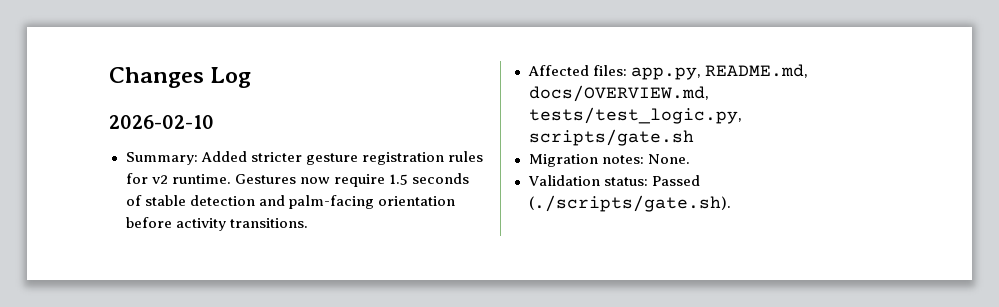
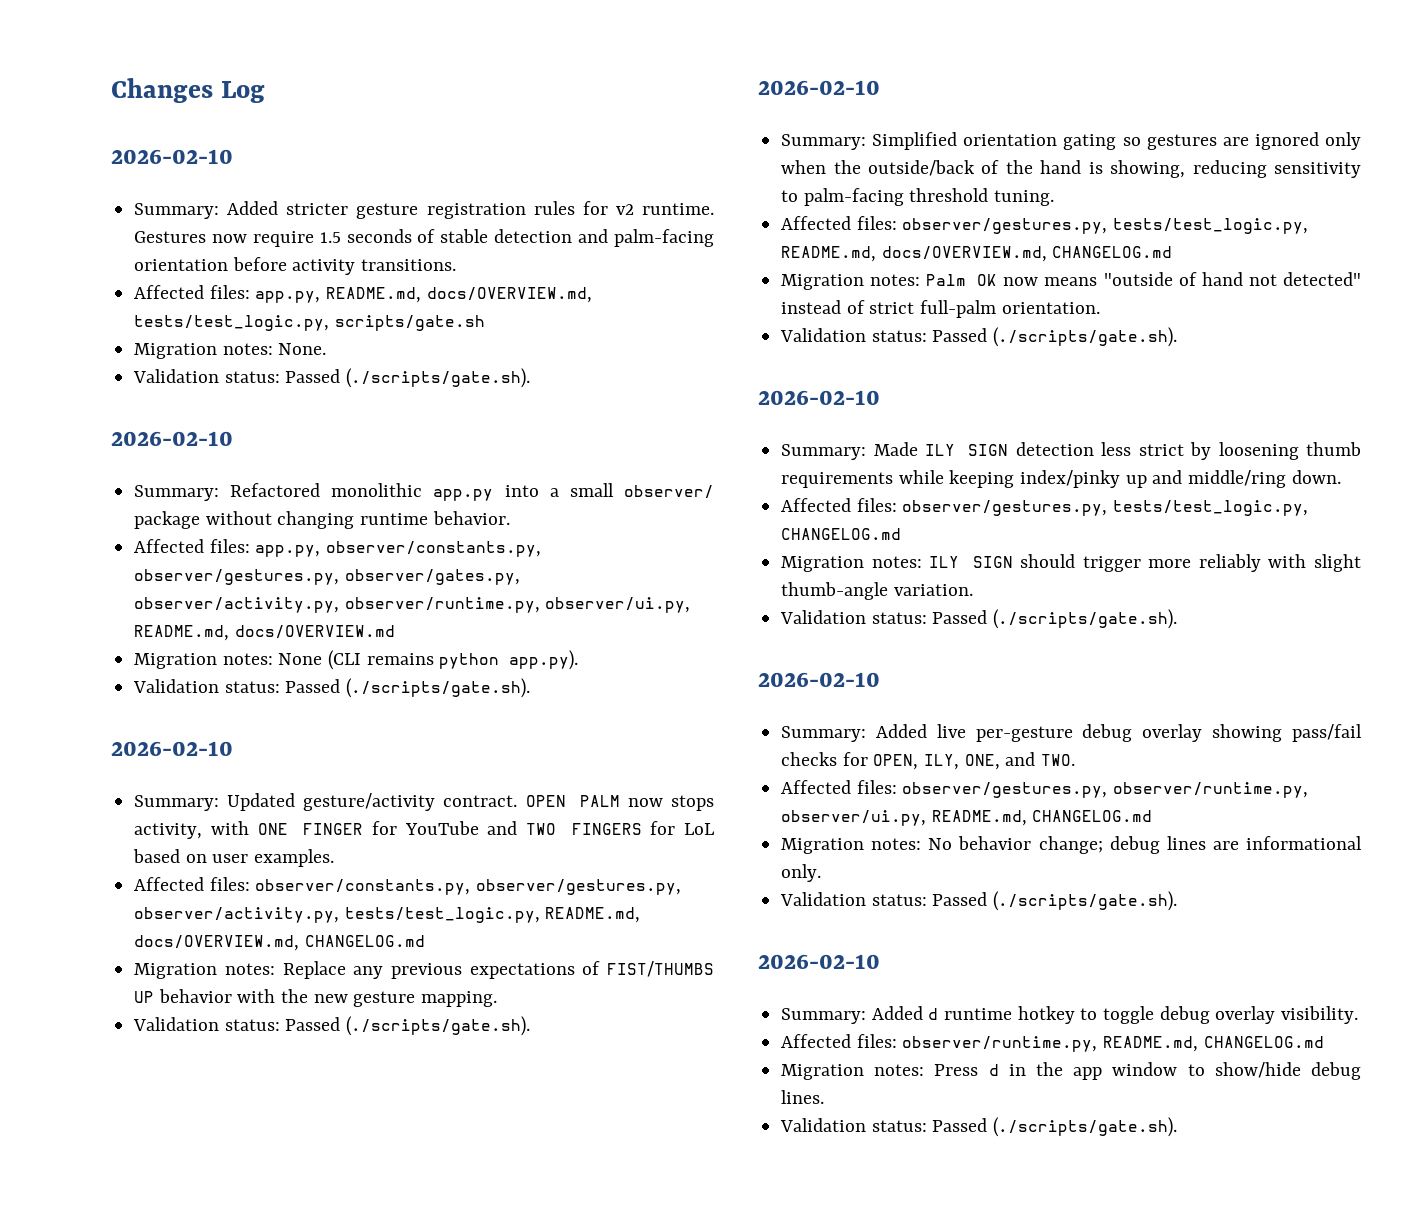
(731, 203) none -> [111,431,233,446] [134,483,714,501] [134,511,510,529] [134,539,542,557] [134,569,520,585] [134,597,691,613] [134,625,395,641] [134,650,579,670] [133,678,531,698] [111,741,233,756] [134,793,714,811] [134,821,714,839] [133,849,335,867] [134,877,682,895] [134,907,641,923] [134,935,425,951] [134,961,714,979] [134,989,498,1007] [133,1016,531,1036] [758,80,880,95] [781,132,1361,150] [781,160,1361,178] [781,188,1055,206] [781,216,1309,234] [781,246,1173,262] [781,272,1361,290] [781,300,1100,318] [780,327,1178,347] [758,390,880,405] [781,442,1361,460] [781,470,1341,488] [781,498,1309,516] [781,528,902,540] [781,554,1361,572] [781,582,973,600] [780,609,1178,629] [758,672,880,687] [781,724,1362,742] [781,752,1076,770] [781,780,1309,798] [781,810,1153,826] [781,836,1362,854] [781,864,822,882] [780,891,1178,911] [758,954,880,969] [781,1006,1359,1024] [781,1034,1324,1052] [781,1062,1361,1080] [781,1090,825,1104] [780,1117,1178,1137] // 2026-02-10 // Summary: Refactored monolithic app.py into a small observer/ package without changing runtime behavior. // Affected files: app.py, observer/constants.py, observer/gestures.py, observer/gates.py, observer/activity.py, observer/runtime.py, observer/ui.py, README.md, docs/OVERVIEW.md // Migration notes: None (CLI remains python app.py). // Validation status: Passed (./scripts/gate.sh). // 2026-02-10 // Summary: Updated gesture/activity contract. OPEN PALM now stops activity, with ONE FINGER for YouTube and TWO FINGERS for LoL based on user examples. // Affected files: observer/constants.py, observer/gestures.py, observer/activity.py, tests/test_logic.py, README.md, docs/OVERVIEW.md, CHANGELOG.md // Migration notes: Replace any previous expectations of FIST/THUMBS UP behavior with the new gesture mapping. // Validation status: Passed (./scripts/gate.sh). // 2026-02-10 // Summary: Simplified orientation gating so gestures are ignored only when the outside/back of the hand is showing, reducing sensitivity to palm-facing threshold tuning. // Affected files: observer/gestures.py, tests/test_logic.py, README.md, docs/OVERVIEW.md, CHANGELOG.md // Migration notes: Palm OK now means "outside of hand not detected" instead of strict full-palm orientation. // Validation status: Passed (./scripts/gate.sh). // 2026-02-10 // Summary: Made ILY SIGN detection less strict by loosening thumb requirements while keeping index/pinky up and middle/ring down. // Affected files: observer/gestures.py, tests/test_logic.py, CHANGELOG.md // Migration notes: ILY SIGN should trigger more reliably with slight thumb-angle variation. // Validation status: Passed (./scripts/gate.sh). // 2026-02-10 // Summary: Added live per-gesture debug overlay showing pass/fail checks for OPEN, ILY, ONE, and TWO. // Affected files: observer/gestures.py, observer/runtime.py, observer/ui.py, README.md, CHANGELOG.md // Migration notes: No behavior change; debug lines are informational only. // Validation status: Passed (./scripts/gate.sh). // 2026-02-10 // Summary: Added d runtime hotkey to toggle debug overlay visibility. // Affected files: observer/runtime.py, README.md, CHANGELOG.md // Migration notes: Press d in the app window to show/hide debug lines. // Validation status: Passed (./scripts/gate.sh).

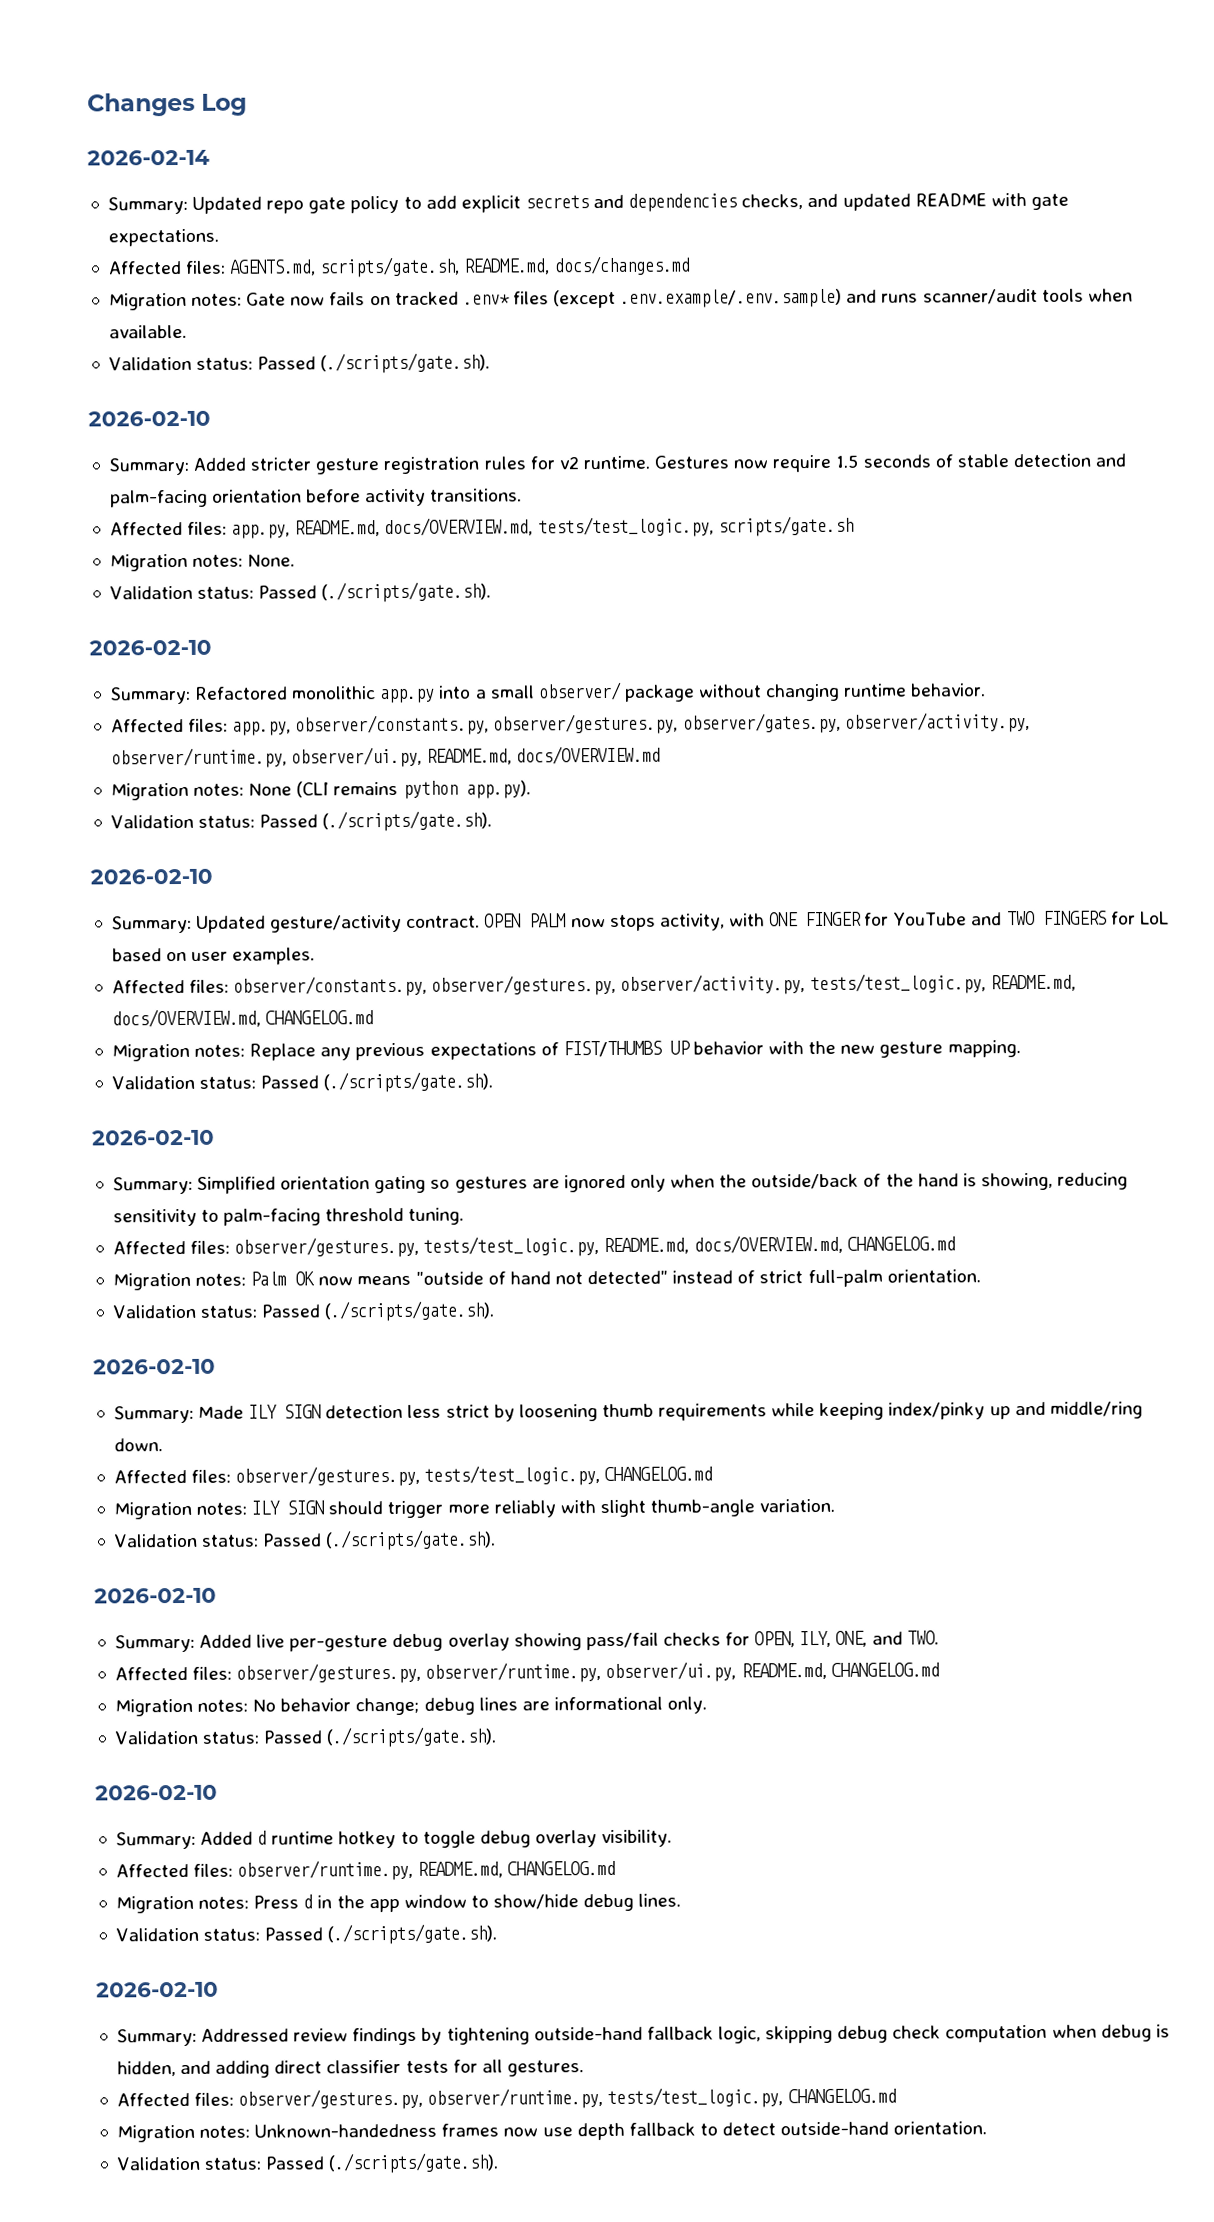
(265, 92) none -> [87,149,210,166] [107,193,1069,215] [107,228,219,247] [107,255,691,278] [108,288,1133,311] [108,324,187,339] [108,352,491,374] // 2026-02-14 // Summary: Updated repo gate policy to add explicit secrets and dependencies checks, and updated README with gate expectations. // Affected files: AGENTS.md, scripts/gate.sh, README.md, docs/changes.md // Migration notes: Gate now fails on tracked .env* files (except .env.example/.env.sample) and runs scanner/audit tools when available. // Validation status: Passed (./scripts/gate.sh).
(1178, 1127) none -> [96,1981,219,1998] [116,2024,1170,2047] [116,2059,584,2078] [116,2087,897,2110] [116,2121,988,2143] [116,2152,500,2174] // 2026-02-10 // Summary: Addressed review findings by tightening outside-hand fallback logic, skipping debug check computation when debug is hidden, and adding direct classifier tests for all gestures. // Affected files: observer/gestures.py, observer/runtime.py, tests/test_logic.py, CHANGELOG.md // Migration notes: Unknown-handedness frames now use depth fallback to detect outside-hand orientation. // Validation status: Passed (./scripts/gate.sh).

